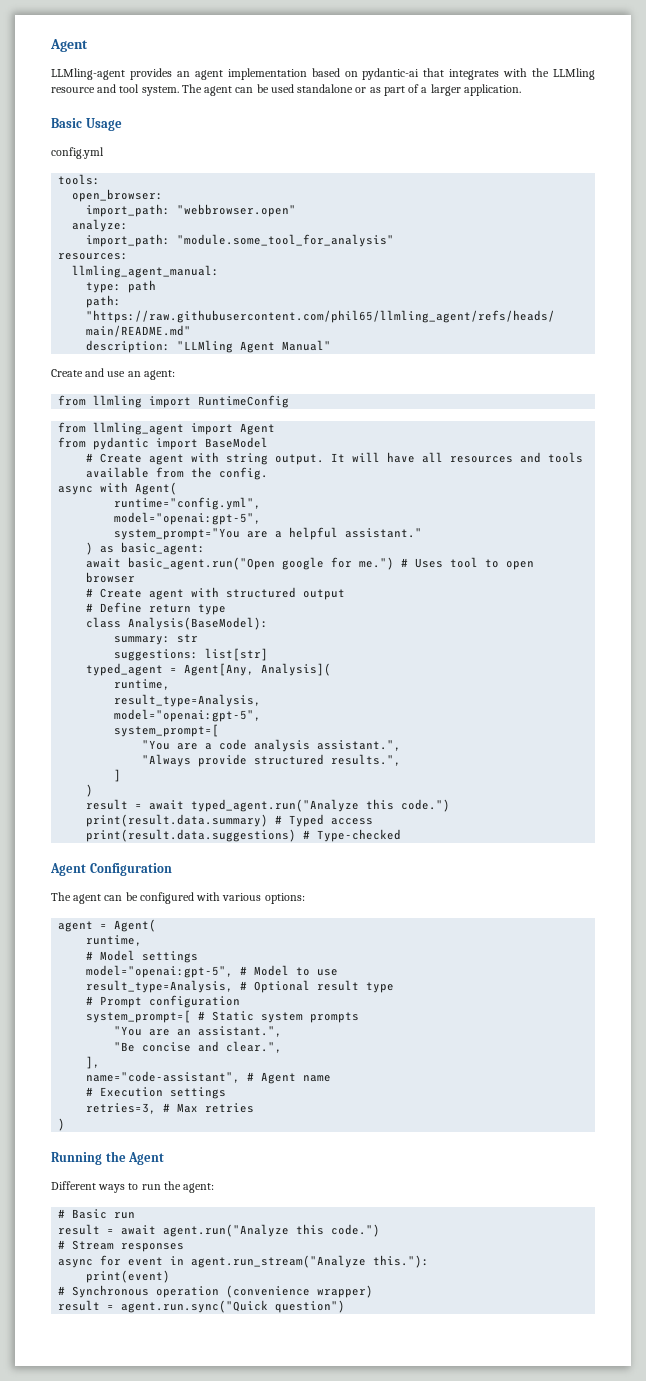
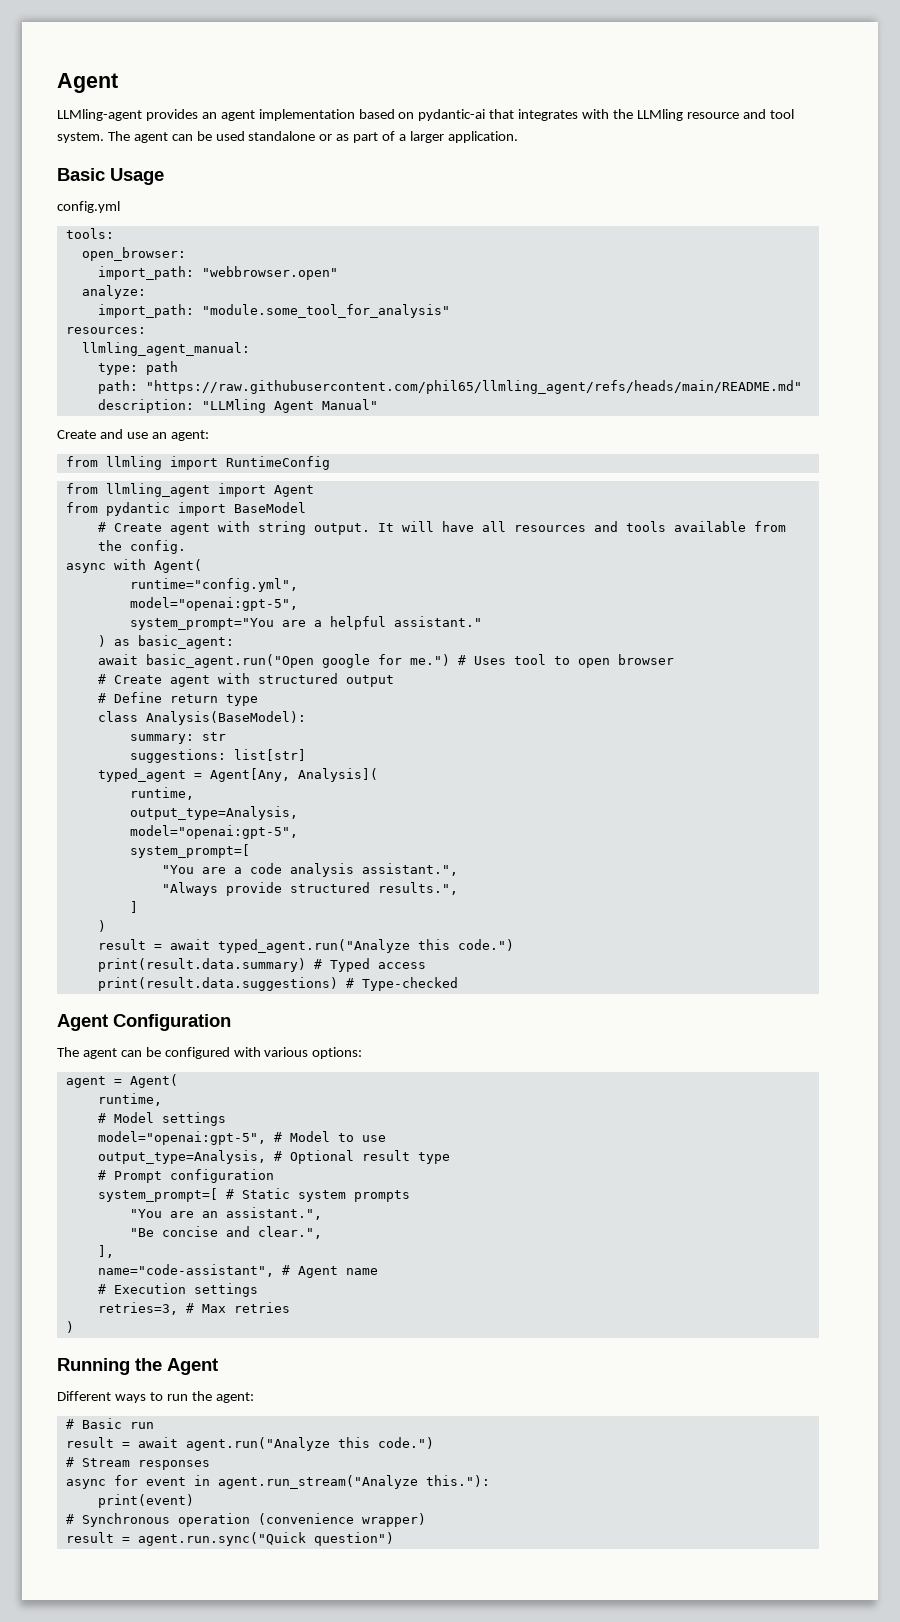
[114,694,262,707] result_type=Analysis, -> [129,806,298,820] output_type=Analysis,
[86,980,234,993] result_type=Analysis, -> [97,1150,266,1164] output_type=Analysis,

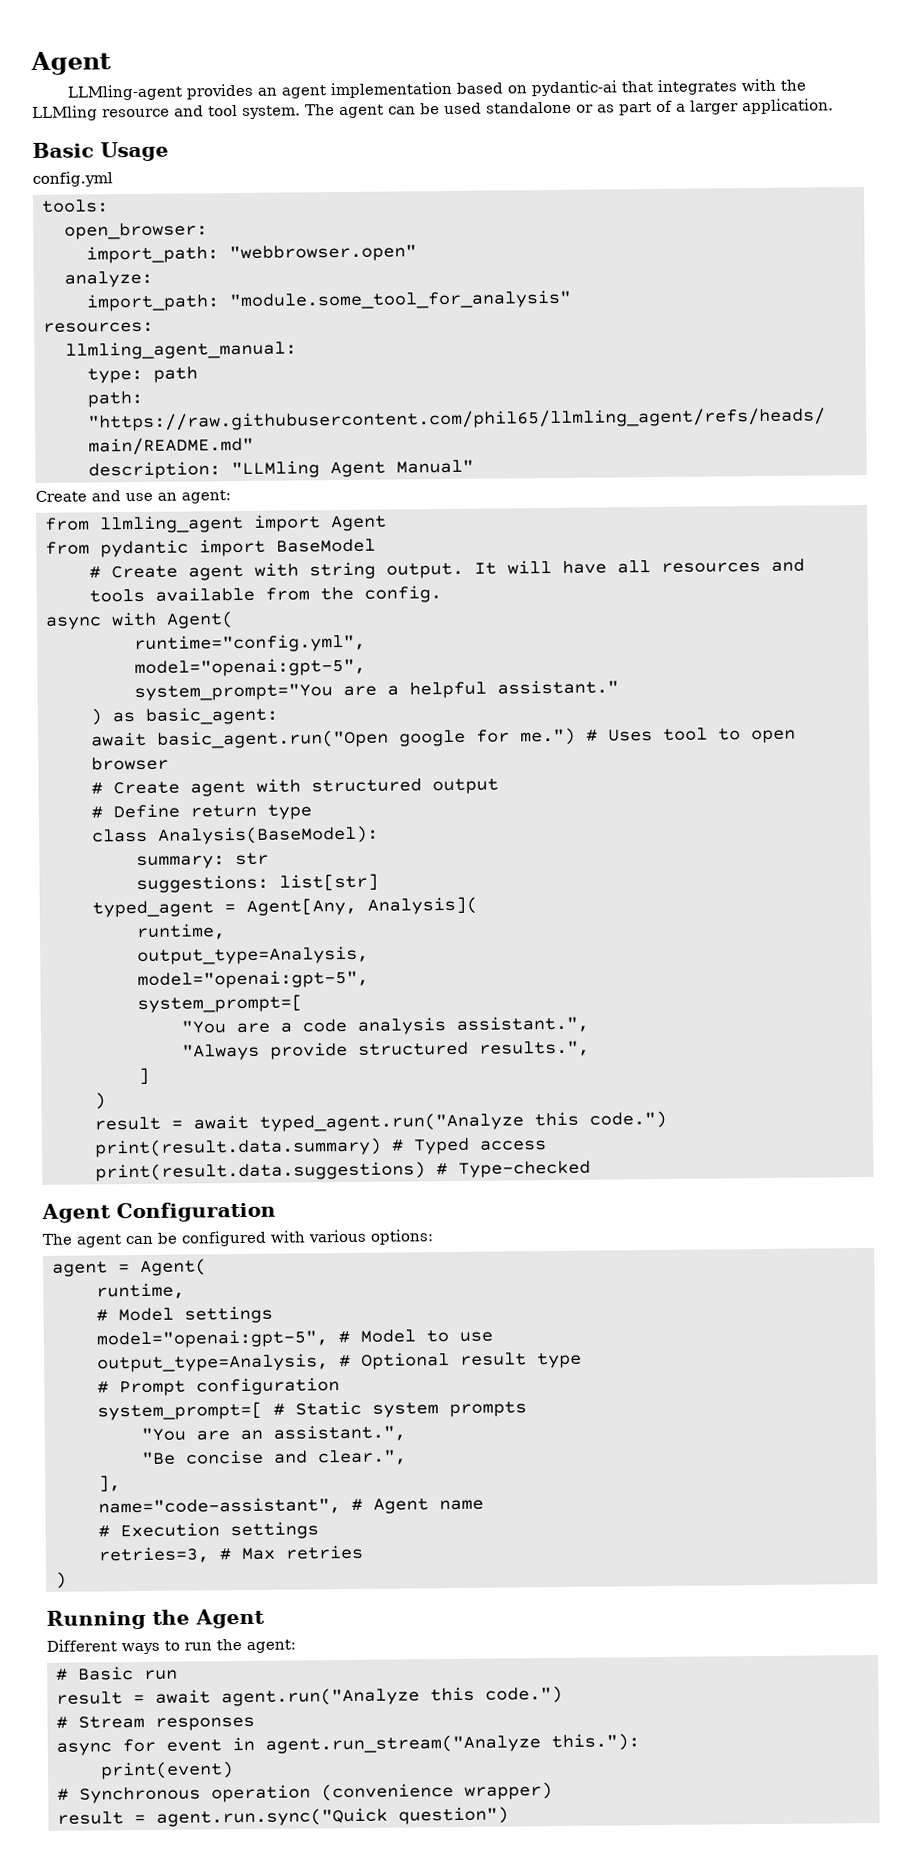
[65,456,330,470] // from llmling import RuntimeConfig -> (231, 497) none

